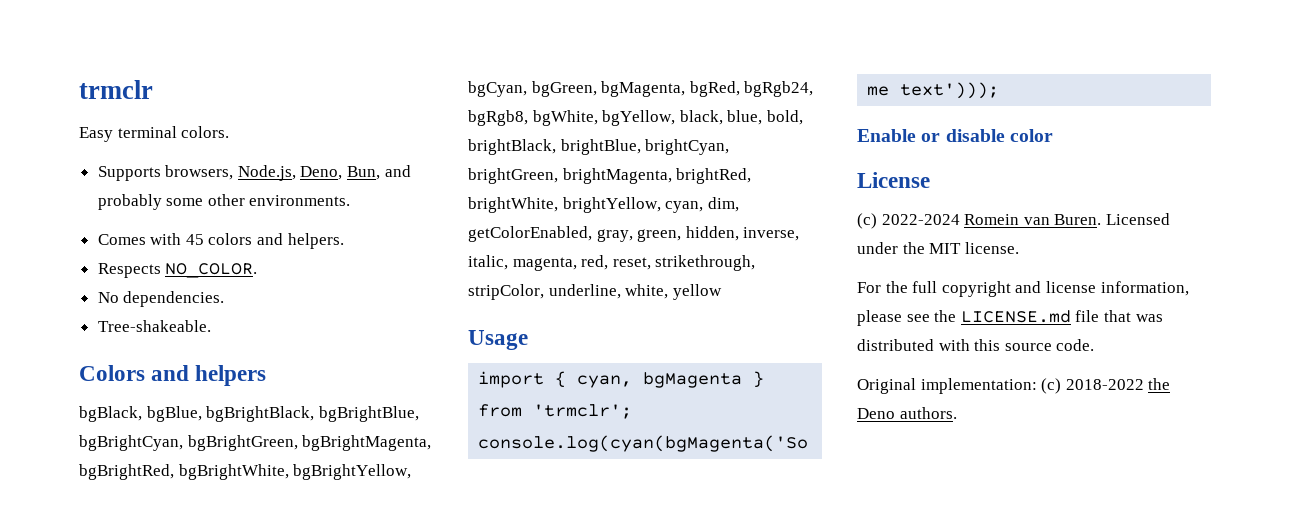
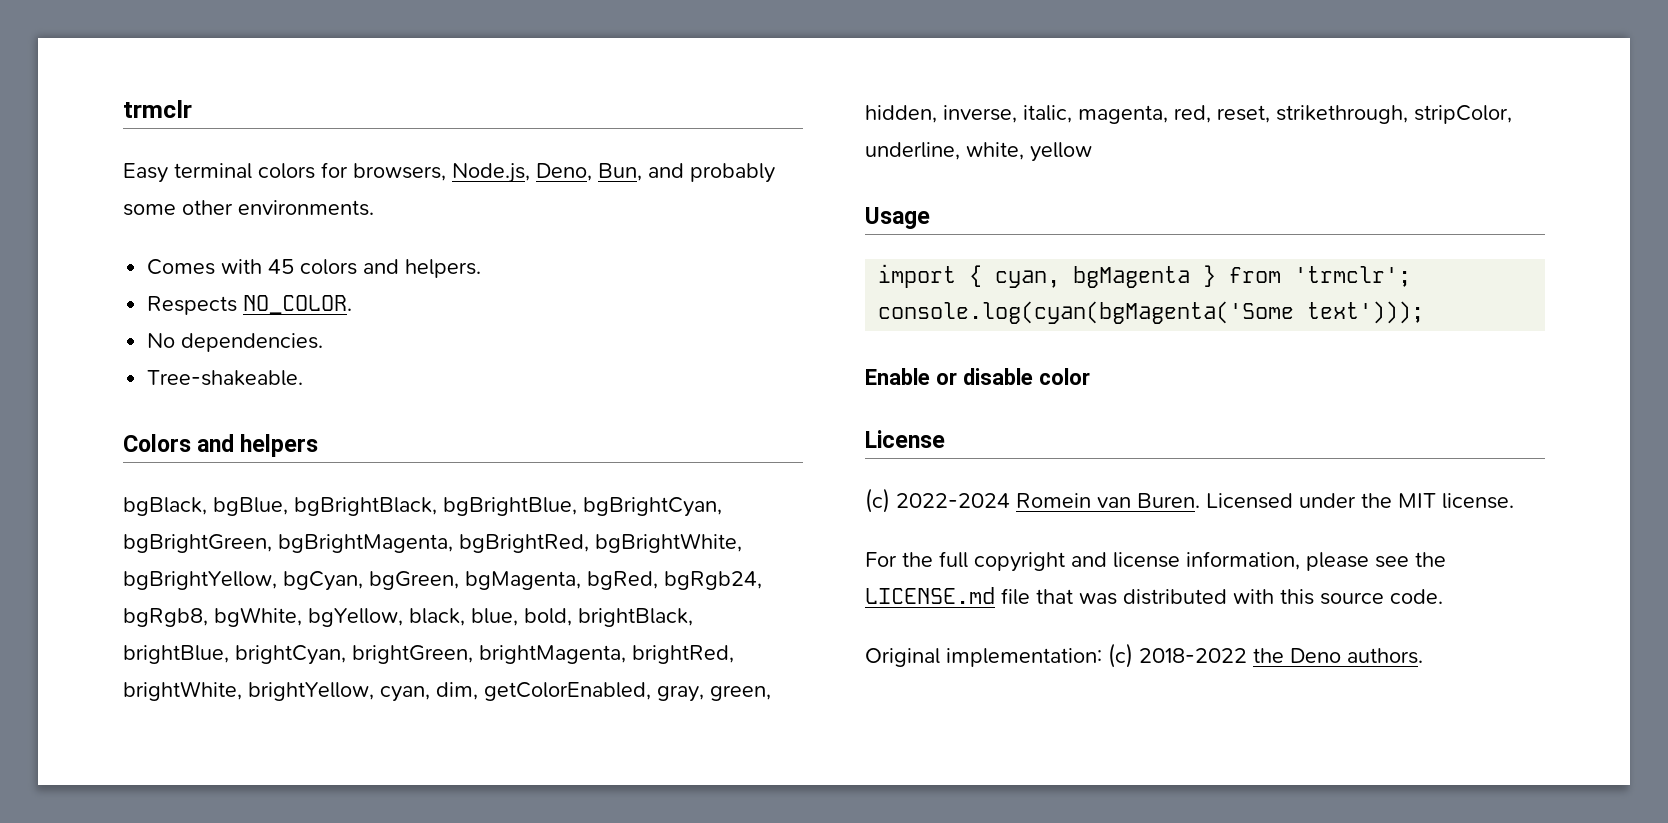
[181,126,230,138] [97,166,161,181] colors. // Supports -> [258,162,348,179] colors for

